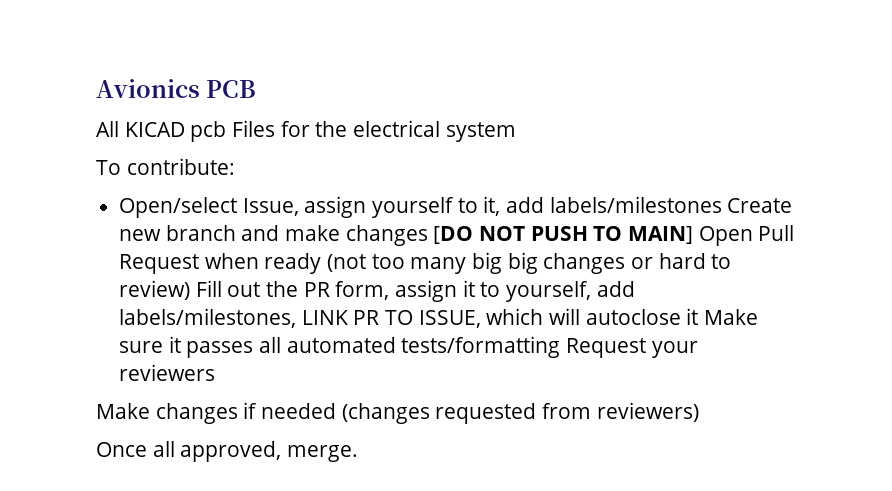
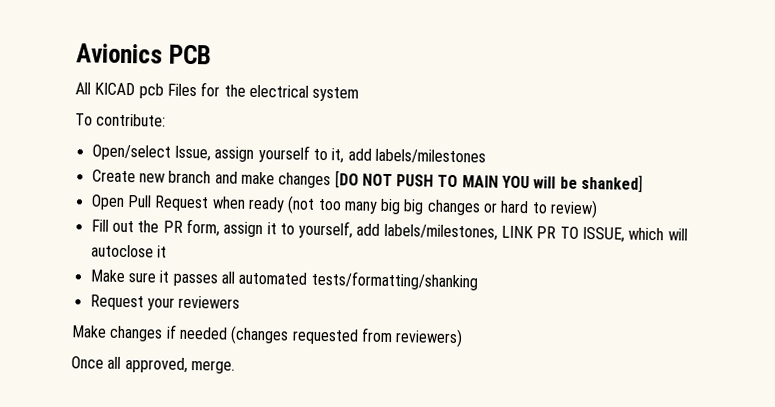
(722, 204) none -> (486, 156) //
[628,226,694,244] MAIN] -> [461,173,644,193] MAIN YOU will be shanked] //
(191, 290) none -> (599, 209) //
(699, 316) none -> (167, 251) //
[401,336,561,358] tests/formatting -> [310,270,478,291] tests/formatting/shanking //

